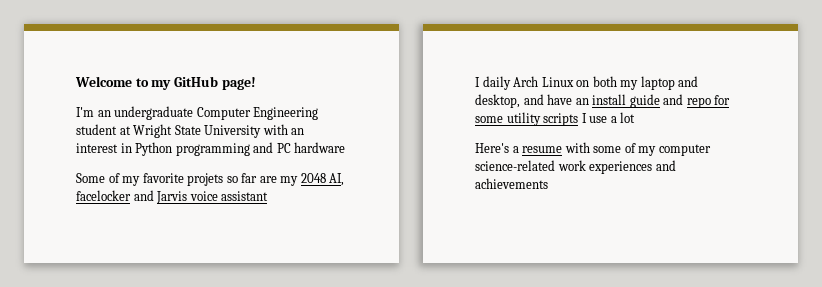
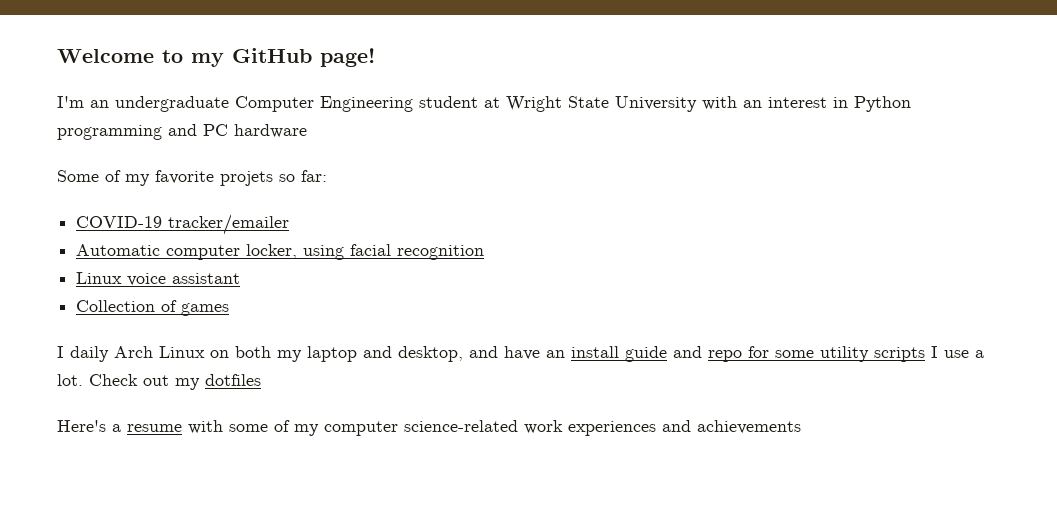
[241,173,345,186] [76,190,188,204] far are my 2048 AI, facelocker and Jarvis -> [301,170,327,182] [76,214,290,235] [76,244,485,260] [76,272,123,284] far: // COVID-19 tracker/emailer // Automatic computer locker, using facial recognition // Linux
(269, 196) none -> [76,300,230,316] // Collection of games
[620,112,636,123] lot -> [57,374,261,390] lot. Check out my dotfiles

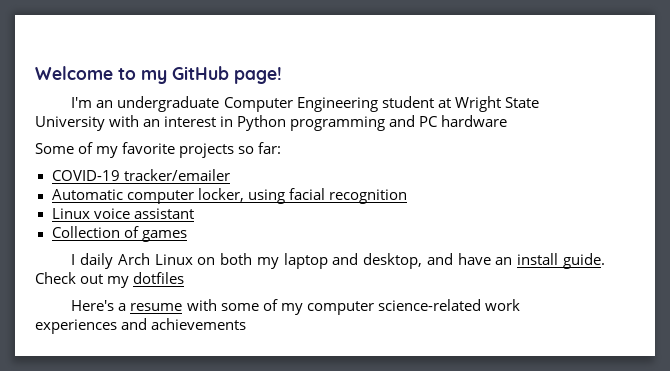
[220,171,273,186] projets -> [179,143,235,158] projects
[625,346,984,362] [57,374,83,386] guide and repo for some utility scripts I use a lot. -> [563,253,606,269] guide.

